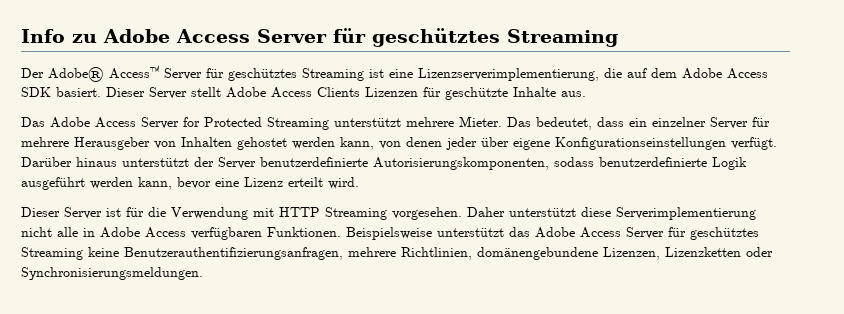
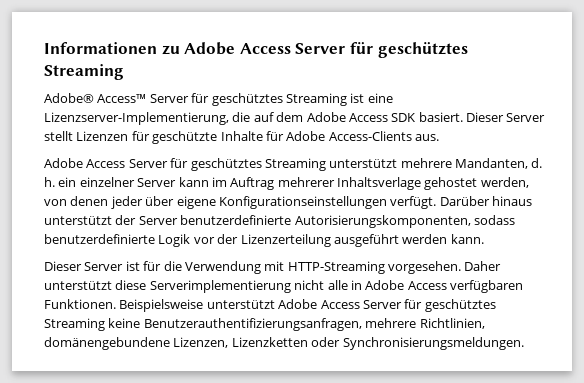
[21,29,65,43] Info -> [44,42,157,54] Informationen
[21,68,44,78] Der -> (124, 72) none
[418,68,599,81] Lizenzserverimplementierung, -> [44,112,229,125] Lizenzserver-Implementierung,
[226,87,360,98] Adobe Access Clients -> (73, 136) none
(556, 92) none -> [265,131,412,141] für Adobe Access-Clients
[21,117,262,129] Das Adobe Access Server for Protected -> [44,158,262,171] Adobe Access Server für geschütztes
[459,116,770,130] [21,137,374,150] Mieter. Das bedeutet, dass ein einzelner Server für mehrere Herausgeber von Inhalten gehostet werden kann, -> [455,158,543,169] [44,177,529,190] Mandanten, d. h. ein einzelner Server kann im Auftrag mehrerer Inhaltsverlage gehostet werden,
[21,177,359,190] ausgeführt werden kann, bevor eine Lizenz erteilt wird. -> [193,234,484,247] vor der Lizenzerteilung ausgeführt werden kann.
[279,207,387,220] HTTP Streaming -> [287,261,385,274] HTTP-Streaming
[509,227,530,237] das -> (275, 304) none

